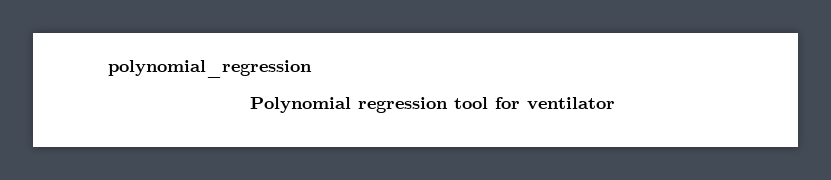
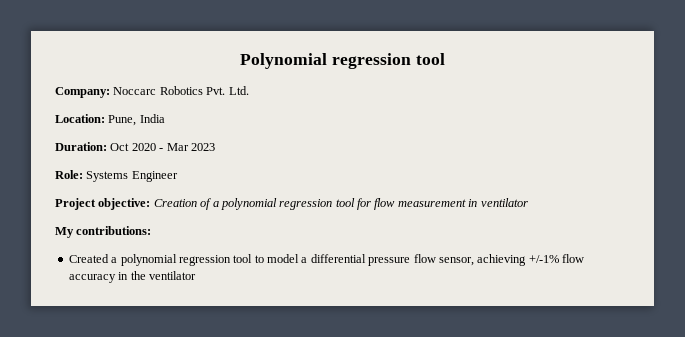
[108,60,312,78] polynomial_regression // -> (240, 61) none
[494,97,520,109] for -> [55,86,249,98] [55,114,165,126] [55,142,215,151] [55,170,178,182] [55,198,528,210] [55,226,152,238] [68,254,584,266] [68,271,146,283] // Company: Noccarc Robotics Pvt. Ltd. // Location: Pune, India // Duration: Oct 2020 - Mar 2023 // Role: Systems Engineer // Project objective: Creation of a polynomial regression tool for flow measurement in ventilator // My contributions: // Created a polynomial regression tool to model a differential pressure flow sensor, achieving +/-1% flow accuracy in the

